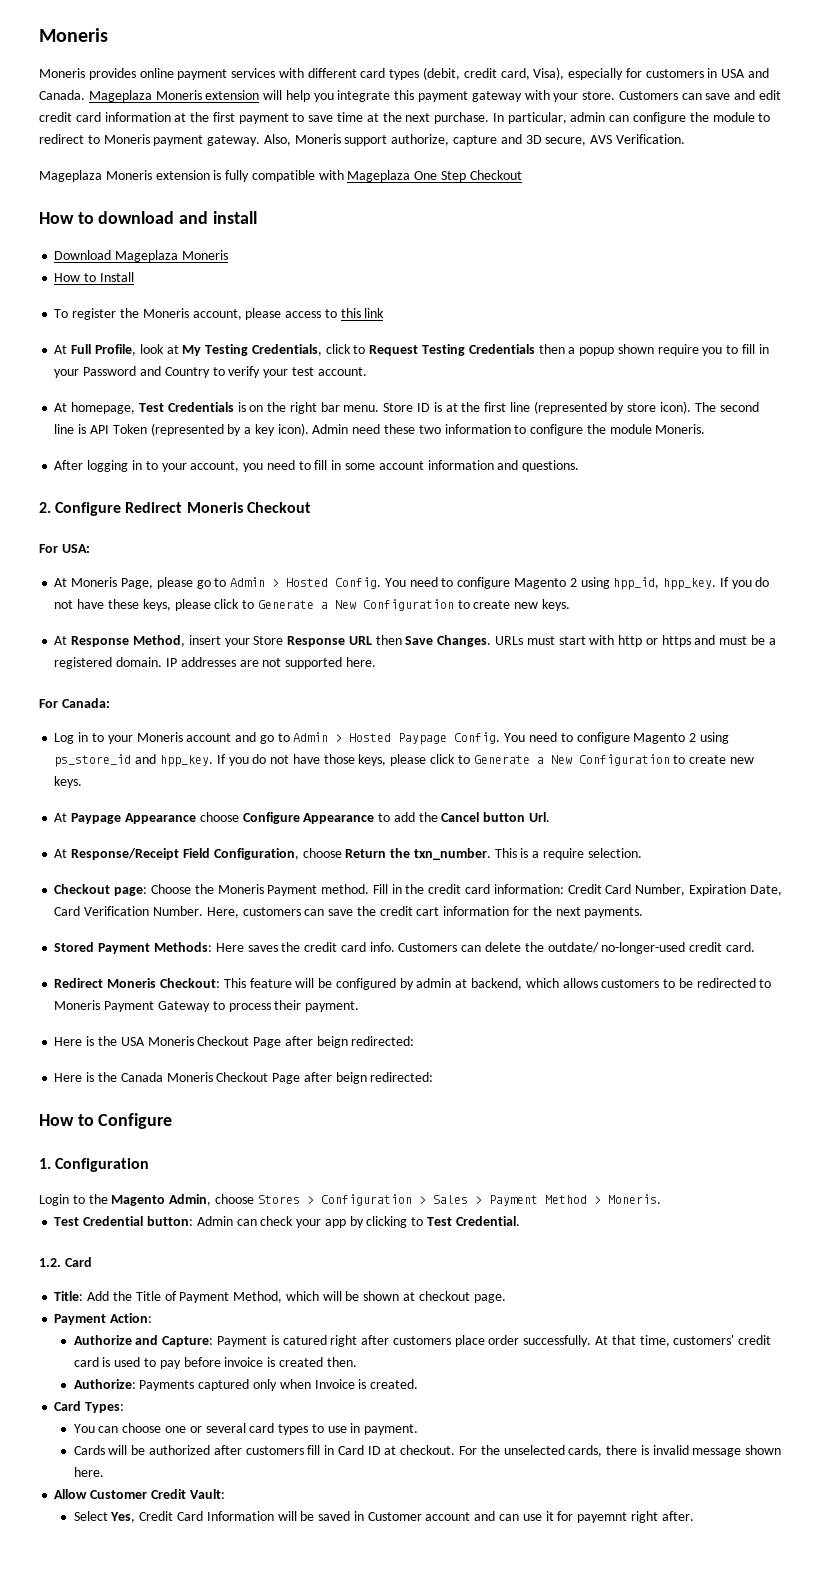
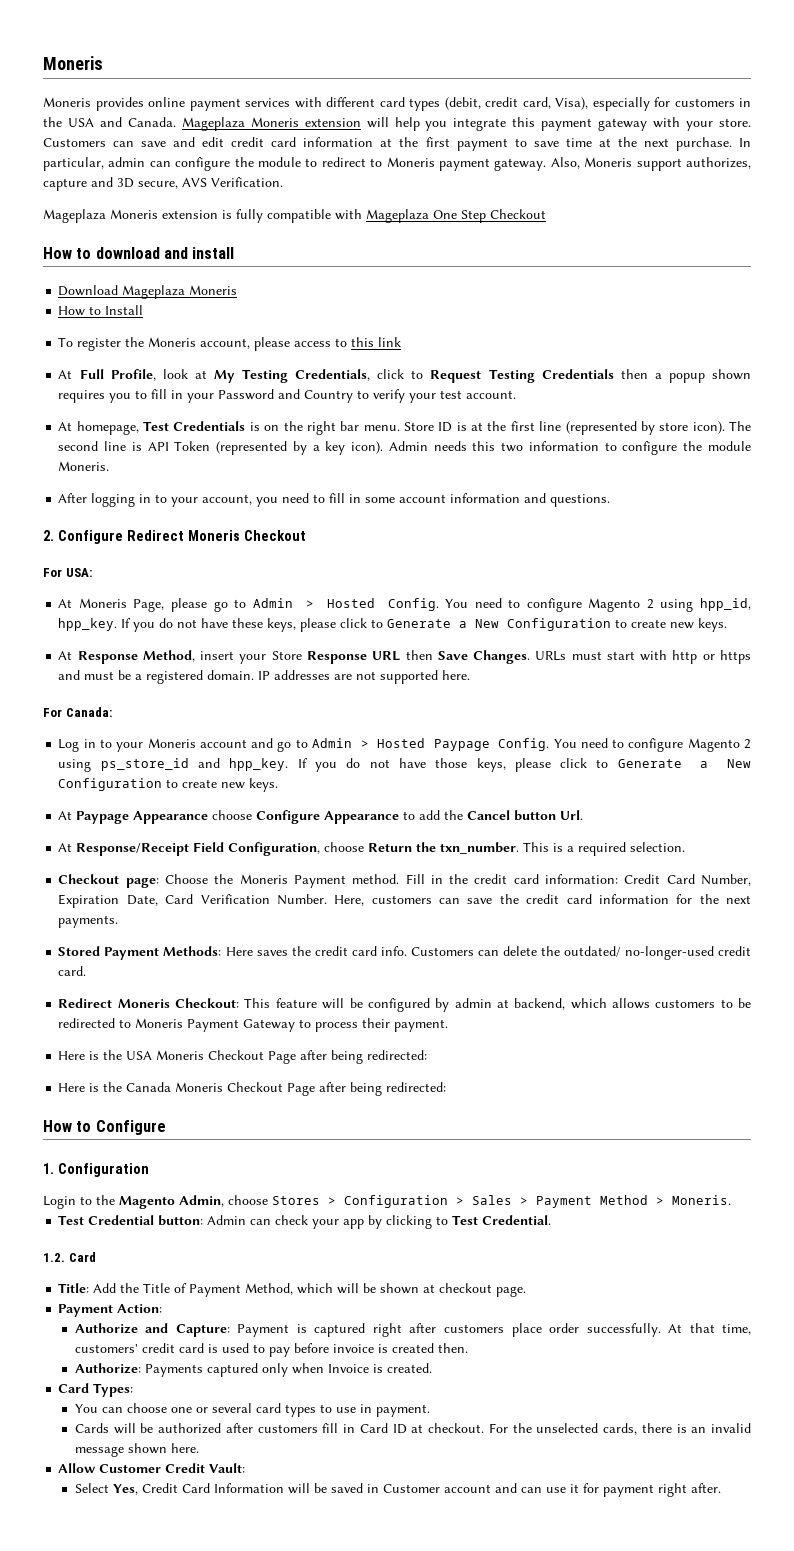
(718, 73) none -> [43,117,62,127] the
[391,134,450,146] authorize, -> [685,157,751,169] authorizes,
[657,344,699,356] require -> [58,390,106,403] requires
[352,424,415,434] need these -> [433,441,496,451] needs this
[542,848,584,860] require -> [578,842,627,856] required
[416,907,440,916] cart -> [566,894,592,904] card
[547,942,599,953] outdate/ -> [563,946,621,957] outdated/
[316,1036,348,1048] beign -> [331,1050,364,1064] being
[335,1072,367,1084] beign -> [350,1082,383,1096] being
[282,1335,327,1345] catured -> [314,1323,366,1337] captured
(649, 1450) none -> [691,1427,707,1433] an
[577,1512,628,1523] payemnt -> [602,1484,654,1497] payment

